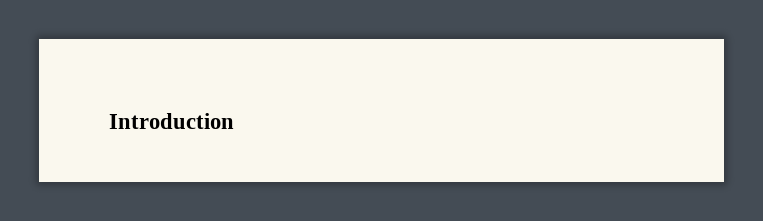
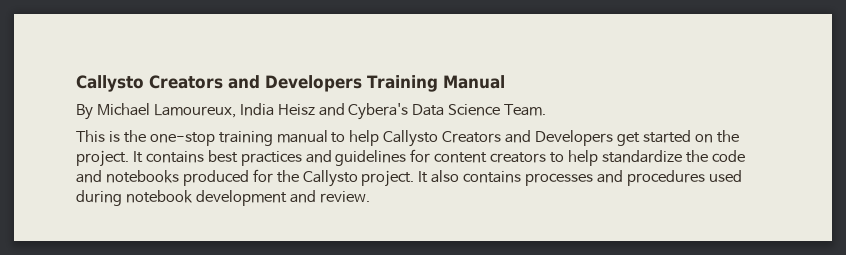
[109,113,234,129] Introduction -> [76,75,505,92] [76,103,547,120] [76,130,739,147] [76,149,745,167] [76,169,742,187] [76,190,370,206] Callysto Creators and Developers Training Manual // By Michael Lamoureux, India Heisz and Cybera's Data Science Team. // This is the one-stop training manual to help Callysto Creators and Developers get started on the project. It contains best practices and guidelines for content creators to help standardize the code and notebooks produced for the Callysto project. It also contains processes and procedures used during notebook development and review.

